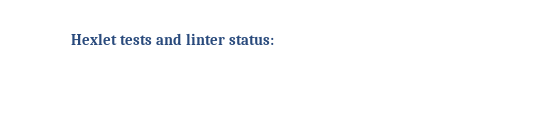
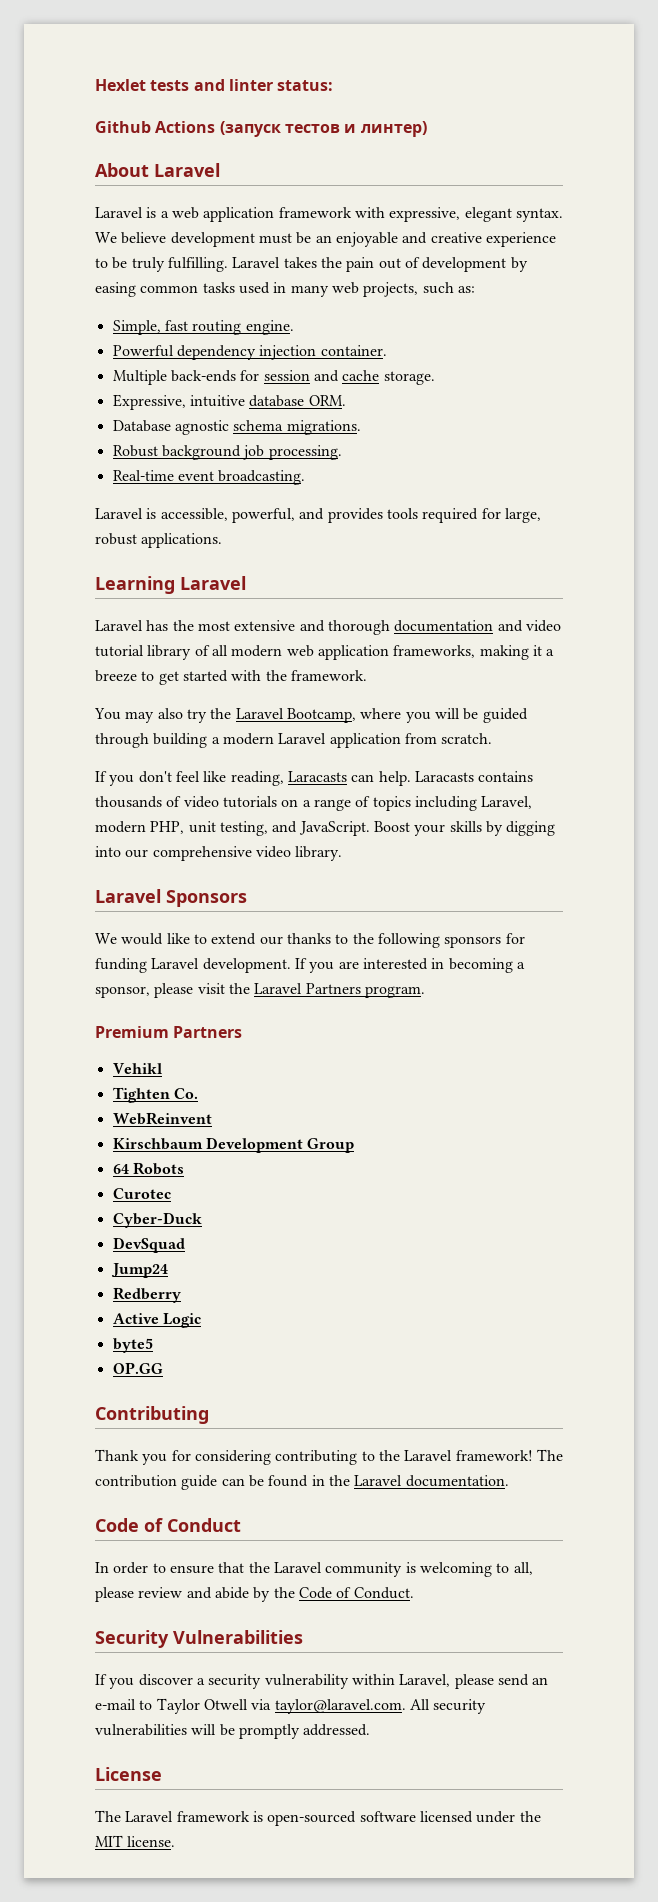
(274, 40) none -> [95,121,427,137] [95,163,220,177] [95,207,563,222] [95,232,556,247] [95,257,528,272] [95,282,475,297] [112,320,294,335] [112,345,387,360] [112,370,435,385] [112,394,346,410] [112,420,361,435] [112,445,342,460] [112,470,306,485] [95,508,541,523] [95,533,223,548] [95,576,246,594] [95,620,561,635] [95,645,555,660] [95,670,367,685] [94,708,528,723] [95,733,493,748] [95,771,534,786] [95,796,533,811] [95,821,556,836] [95,846,343,861] [95,889,247,907] [95,933,525,948] [95,958,525,973] [95,983,425,998] [95,1026,243,1038] [112,1063,162,1074] [112,1087,198,1103] [112,1112,212,1125] [112,1137,355,1153] [112,1162,184,1175] [112,1188,171,1199] [112,1212,202,1228] [112,1237,185,1253] [110,1263,168,1278] [112,1287,181,1303] [112,1313,201,1328] [112,1338,153,1353] [112,1362,163,1374] [95,1406,209,1424] [95,1449,563,1465] [95,1475,509,1490] [95,1518,241,1532] [95,1562,533,1577] [95,1587,414,1602] [95,1630,303,1648] [95,1674,549,1689] [95,1698,487,1714] [95,1724,371,1739] [95,1767,162,1781] [95,1810,541,1826] [95,1835,176,1847] // Github Actions (запуск тестов и линтер) // About Laravel // Laravel is a web application framework with expressive, elegant syntax. We believe development must be an enjoyable and creative experience to be truly fulfilling. Laravel takes the pain out of development by easing common tasks used in many web projects, such as: // Simple, fast routing engine. // Powerful dependency injection container. // Multiple back-ends for session and cache storage. // Expressive, intuitive database ORM. // Database agnostic schema migrations. // Robust background job processing. // Real-time event broadcasting. // Laravel is accessible, powerful, and provides tools required for large, robust applications. // Learning Laravel // Laravel has the most extensive and thorough documentation and video tutorial library of all modern web application frameworks, making it a breeze to get started with the framework. // You may also try the Laravel Bootcamp, where you will be guided through building a modern Laravel application from scratch. // If you don't feel like reading, Laracasts can help. Laracasts contains thousands of video tutorials on a range of topics including Laravel, modern PHP, unit testing, and JavaScript. Boost your skills by digging into our comprehensive video library. // Laravel Sponsors // We would like to extend our thanks to the following sponsors for funding Laravel development. If you are interested in becoming a sponsor, please visit the Laravel Partners program. // Premium Partners // Vehikl // Tighten Co. // WebReinvent // Kirschbaum Development Group // 64 Robots // Curotec // Cyber-Duck // DevSquad // Jump24 // Redberry // Active Logic // byte5 // OP.GG // Contributing // Thank you for considering contributing to the Laravel framework! The contribution guide can be found in the Laravel documentation. // Code of Conduct // In order to ensure that the Laravel community is welcoming to all, please review and abide by the Code of Conduct. // Security Vulnerabilities // If you discover a security vulnerability within Laravel, please send an e-mail to Taylor Otwell via taylor@laravel.com. All security vulnerabilities will be promptly addressed. // License // The Laravel framework is open-sourced software licensed under the MIT license.

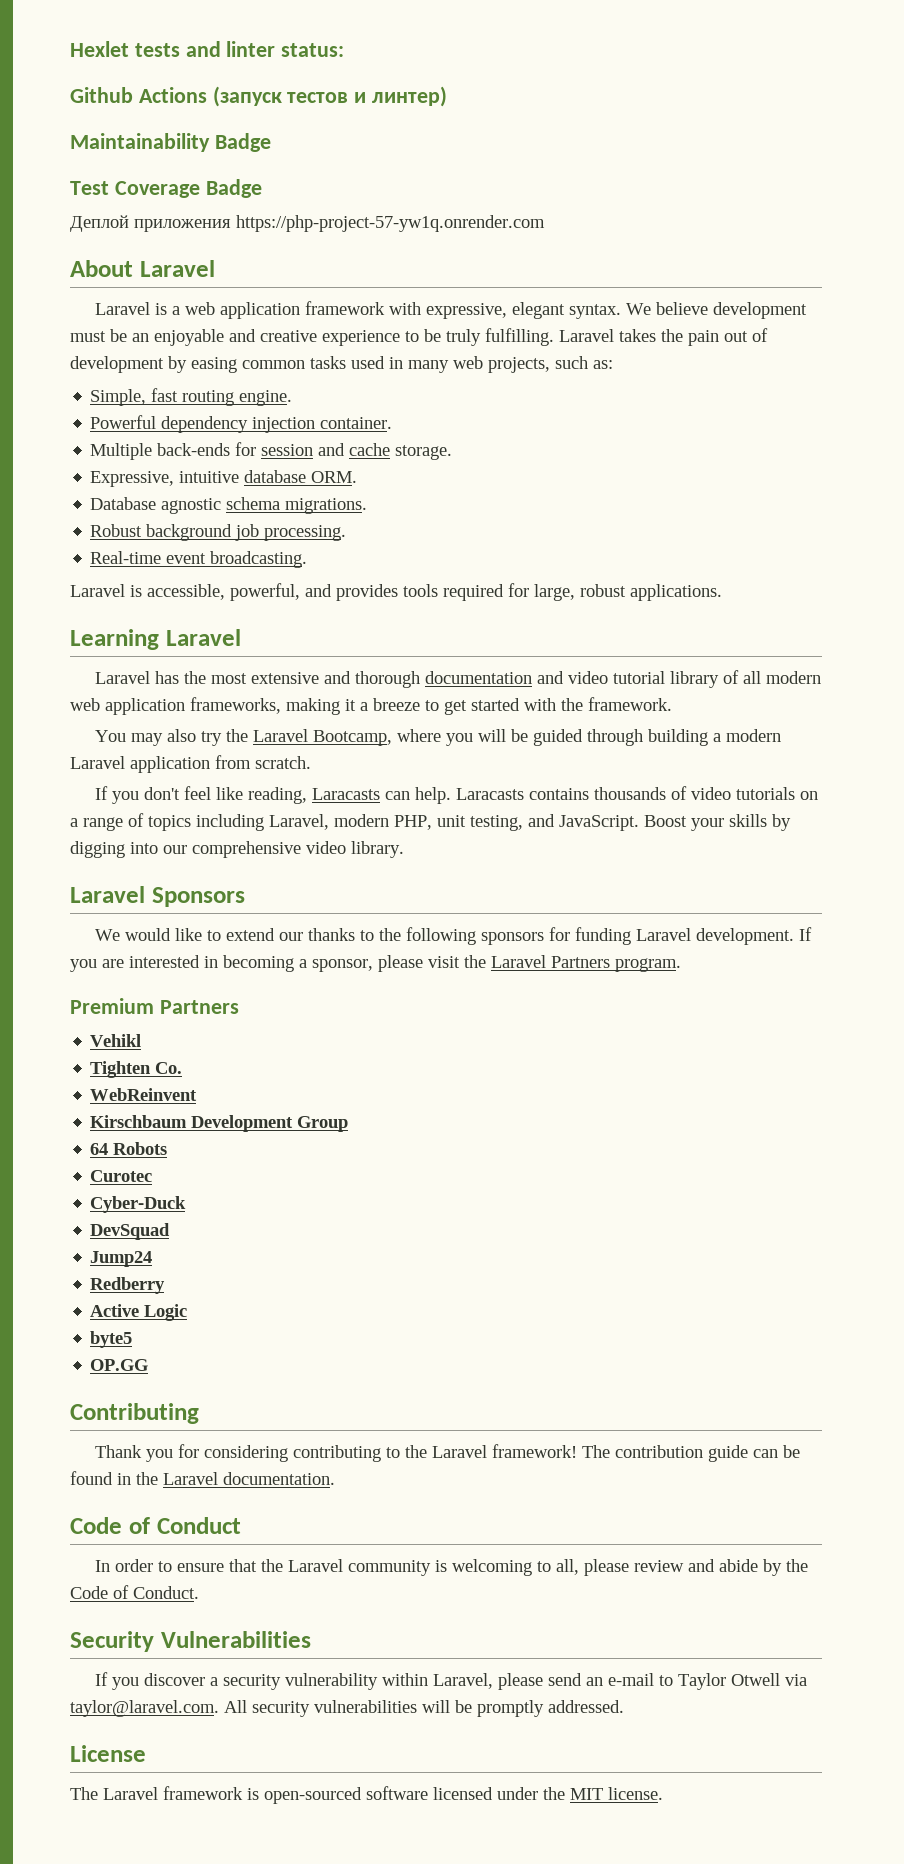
(427, 129) none -> [70,133,271,152] [70,179,262,198] [70,215,545,232] // Maintainability Badge // Test Coverage Badge // Деплой приложения https://php-project-57-yw1q.onrender.com

